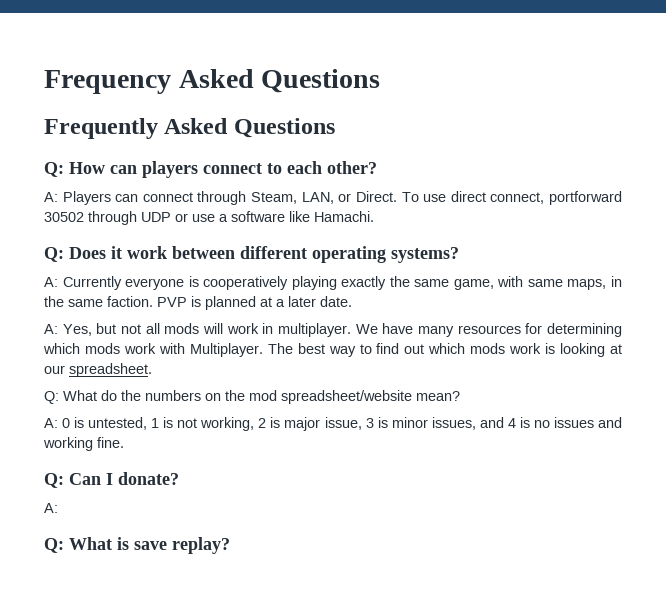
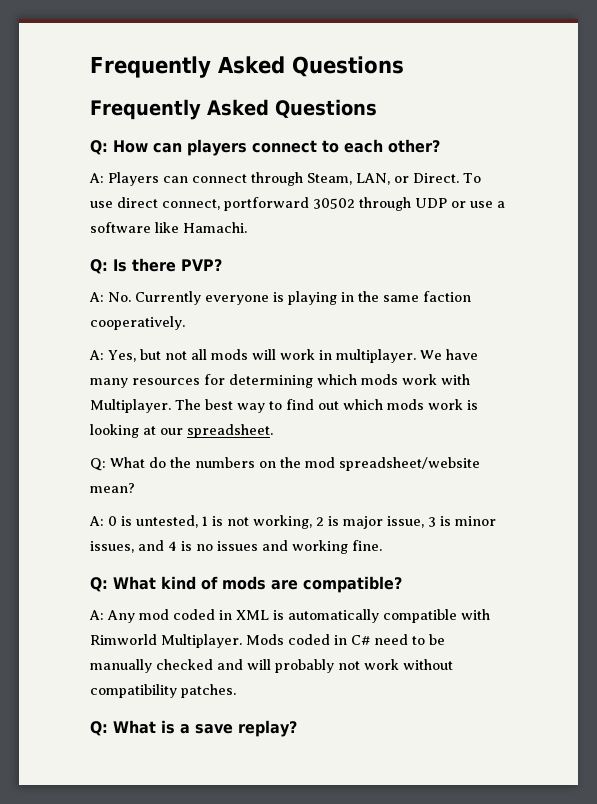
[44,70,171,94] Frequency -> [90,56,211,78] Frequently
[69,246,459,263] [44,277,58,287] Does it work between different operating systems? // A: -> [113,258,222,272] [89,292,131,302] Is there PVP? // A: No.
[203,276,623,290] [44,296,352,310] cooperatively playing exactly the same game, with same maps, in the same faction. PVP is planned at a later date. -> [288,291,471,305] [90,316,185,330] playing in the same faction cooperatively.
[69,472,179,485] [44,503,58,513] Can I donate? // A: -> [113,576,402,593] [89,609,490,623] [90,634,445,648] [90,659,453,673] [90,684,236,698] What kind of mods are compatible? // A: Any mod coded in XML is automatically compatible with Rimworld Multiplayer. Mods coded in C# need to be manually checked and will probably not work without compatibility patches.
(129, 543) none -> [180,724,190,734] a

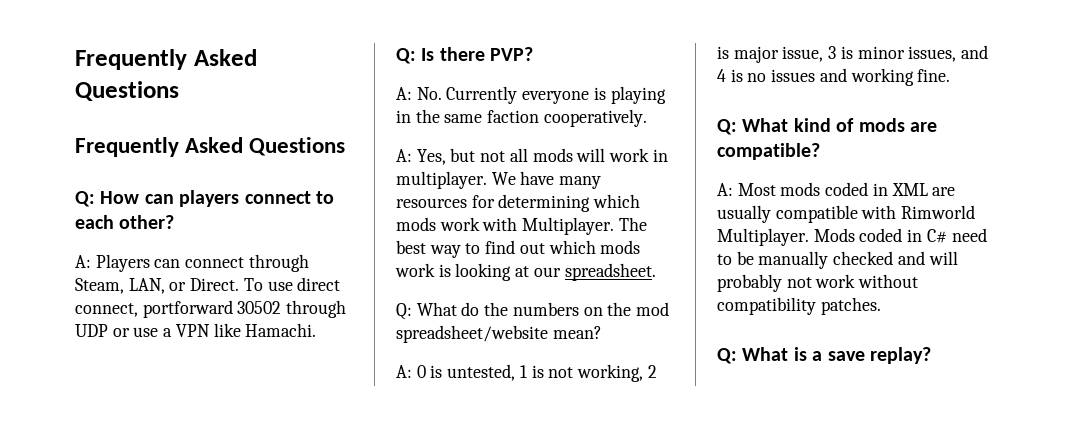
[90,222,151,233] software -> [175,324,210,337] VPN
[107,609,169,623] Any mod -> [737,182,821,196] Most mods
[273,609,379,623] is automatically -> [932,187,956,196] [717,205,771,223] are usually

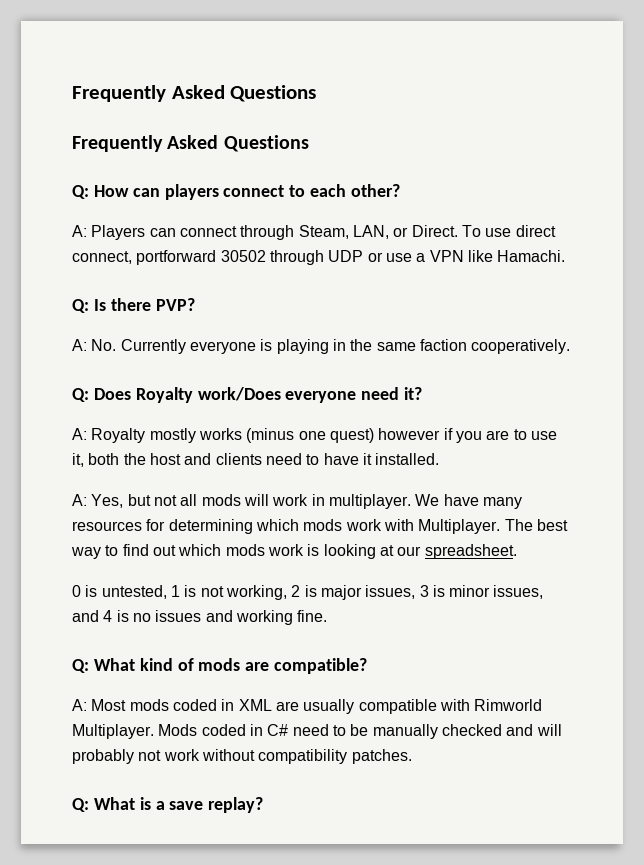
(647, 118) none -> [72,387,423,403] [72,428,557,443] [72,453,440,467] // Q: Does Royalty work/Does everyone need it? // A: Royalty mostly works (minus one quest) however if you are to use it, both the host and clients need to have it installed.
[396,302,670,320] [396,325,602,343] [396,365,412,378] Q: What do the numbers on the mod spreadsheet/website mean? // A: -> (517, 551) none
[782,46,824,62] issue, -> [365,585,416,599] issues,

